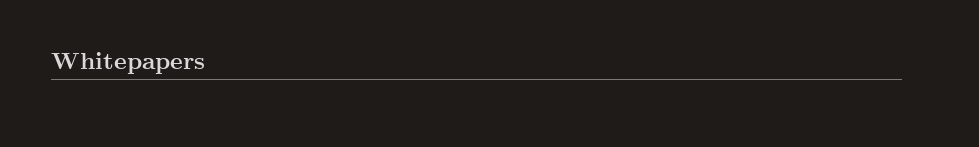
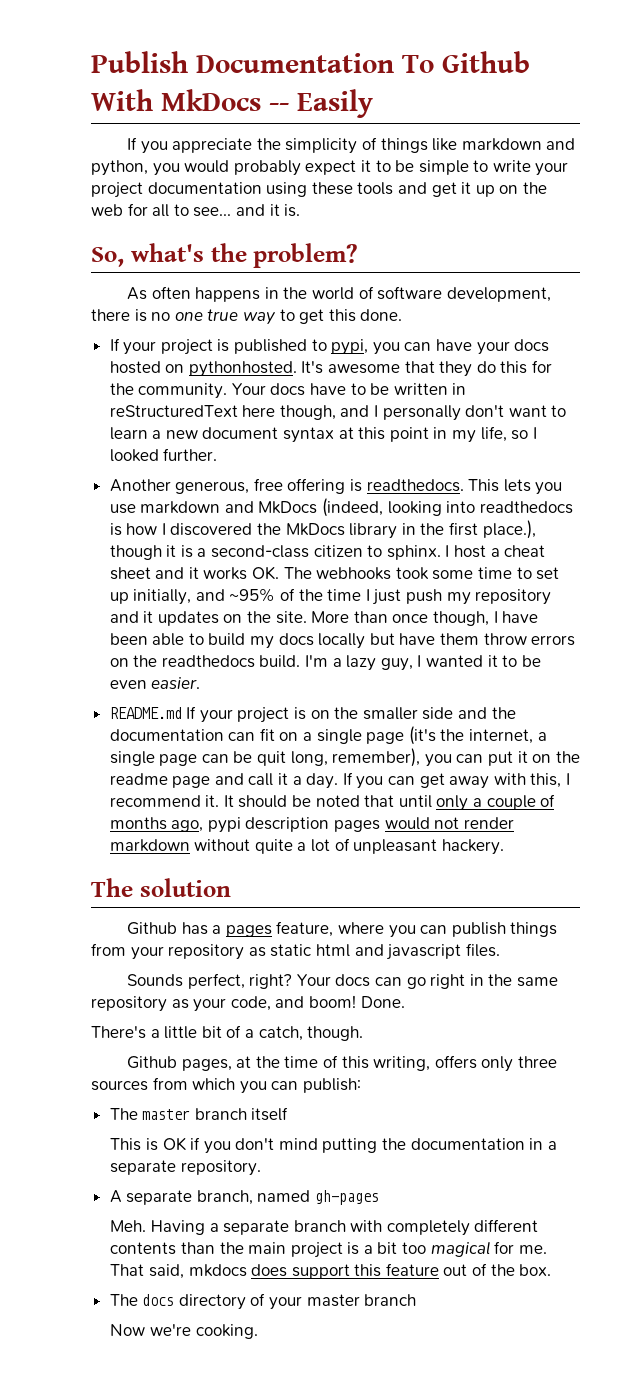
[51,52,205,74] Whitepapers -> [91,51,530,73] [91,89,373,118] [127,137,576,154] [91,160,569,176] [91,182,547,198] [91,203,301,217] [91,243,359,268] [127,286,551,302] [91,309,403,325] [109,338,550,355] [109,360,553,377] [109,383,467,399] [109,405,567,421] [109,426,537,443] [109,448,218,462] [109,478,563,495] [109,498,573,517] [109,520,536,539] [109,545,546,560] [109,566,560,580] [109,588,552,605] [109,611,539,626] [109,633,576,649] [109,655,541,671] [109,677,201,689] [109,706,516,723] [109,726,547,745] [109,748,580,767] [109,772,570,789] [109,794,556,811] [109,817,514,833] [109,838,504,855] [91,878,231,897] [127,921,558,938] [91,943,500,960] [127,973,559,989] [91,995,405,1012] [91,1025,364,1041] [127,1055,558,1072] [91,1077,361,1094] [109,1107,289,1121] [110,1137,557,1154] [110,1160,261,1176] [109,1190,380,1205] [110,1219,539,1236] [110,1241,547,1258] [110,1263,552,1279] [109,1293,417,1310] [110,1324,258,1339] Publish Documentation To Github With MkDocs -- Easily // If you appreciate the simplicity of things like markdown and python, you would probably expect it to be simple to write your project documentation using these tools and get it up on the web for all to see... and it is. // So, what's the problem? // As often happens in the world of software development, there is no one true way to get this done. // If your project is published to pypi, you can have your docs hosted on pythonhosted. It's awesome that they do this for the community. Your docs have to be written in reStructuredText here though, and I personally don't want to learn a new document syntax at this point in my life, so I looked further. // Another generous, free offering is readthedocs. This lets you use markdown and MkDocs (indeed, looking into readthedocs is how I discovered the MkDocs library in the first place.), though it is a second-class citizen to sphinx. I host a cheat sheet and it works OK. The webhooks took some time to set up initially, and ~95% of the time I just push my repository and it updates on the site. More than once though, I have been able to build my docs locally but have them throw errors on the readthedocs build. I'm a lazy guy, I wanted it to be even easier. // README.md If your project is on the smaller side and the documentation can fit on a single page (it's the internet, a single page can be quit long, remember), you can put it on the readme page and call it a day. If you can get away with this, I recommend it. It should be noted that until only a couple of months ago, pypi description pages would not render markdown without quite a lot of unpleasant hackery. // The solution // Github has a pages feature, where you can publish things from your repository as static html and javascript files. // Sounds perfect, right? Your docs can go right in the same repository as your code, and boom! Done. // There's a little bit of a catch, though. // Github pages, at the time of this writing, offers only three sources from which you can publish: // The master branch itself // This is OK if you don't mind putting the documentation in a separate repository. // A separate branch, named gh-pages // Meh. Having a separate branch with completely different contents than the main project is a bit too magical for me. That said, mkdocs does support this feature out of the box. // The docs directory of your master branch // Now we're cooking.

